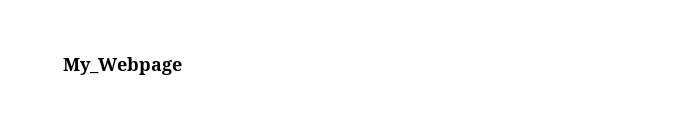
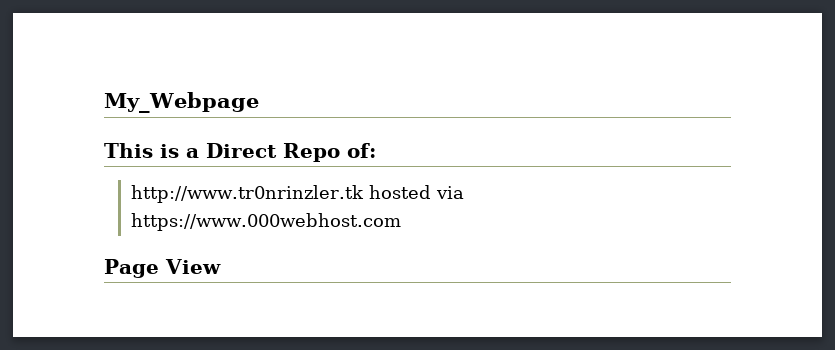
(182, 66) none -> [104,143,376,162] [130,185,464,203] [130,213,401,231] [104,259,221,278] // This is a Direct Repo of: // http://www.tr0nrinzler.tk hosted via https://www.000webhost.com // Page View

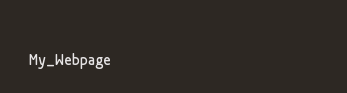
[104,143,376,162] [130,185,464,203] [130,213,401,231] [104,259,221,278] // This is a Direct Repo of: // http://www.tr0nrinzler.tk hosted via https://www.000webhost.com // Page View -> (111, 61) none

